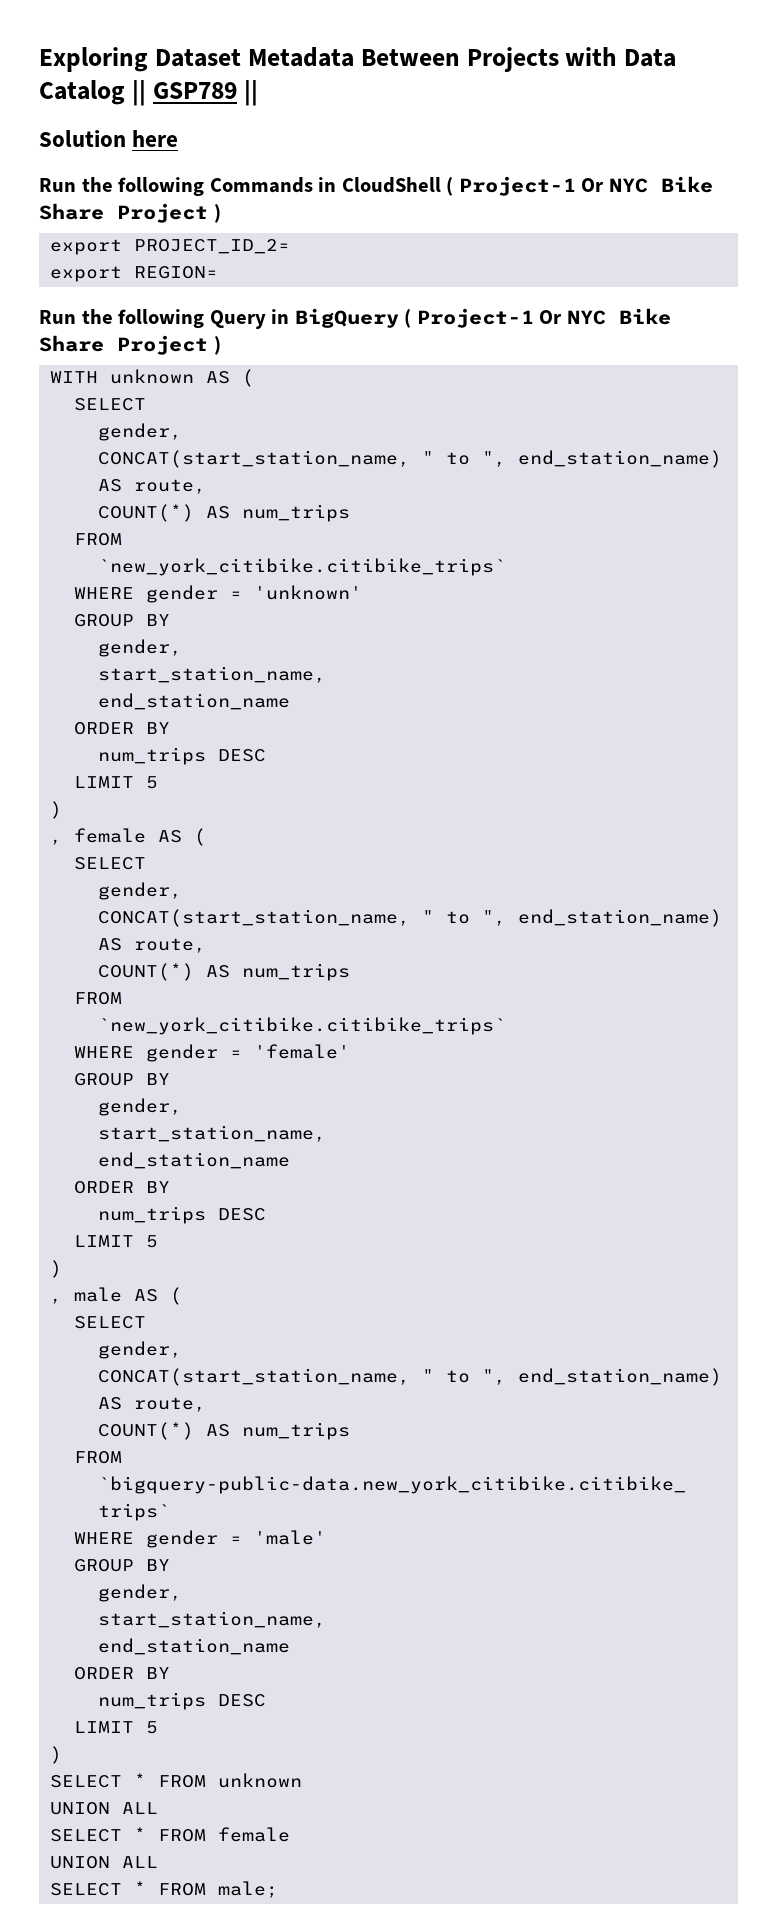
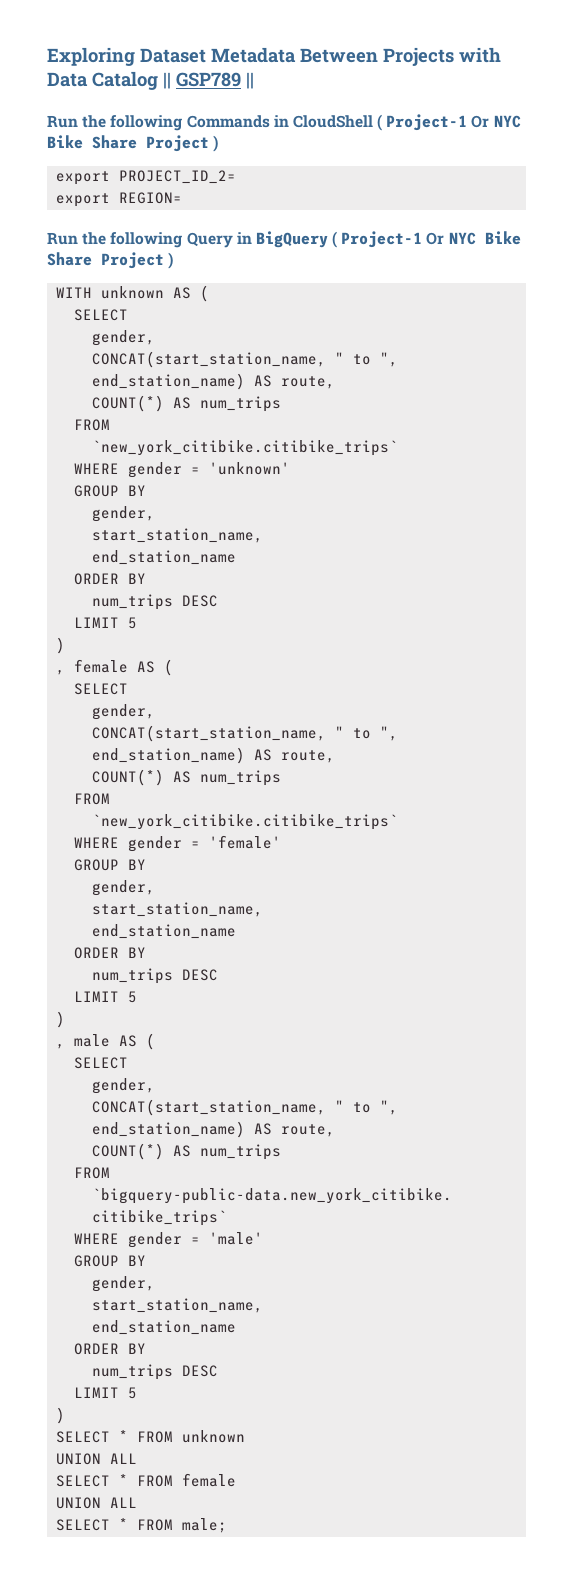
[39,130,179,147] // Solution here -> (254, 80) none

